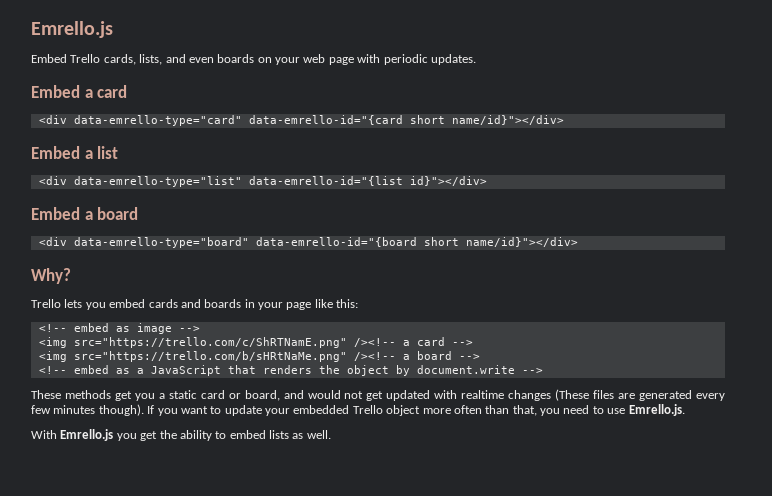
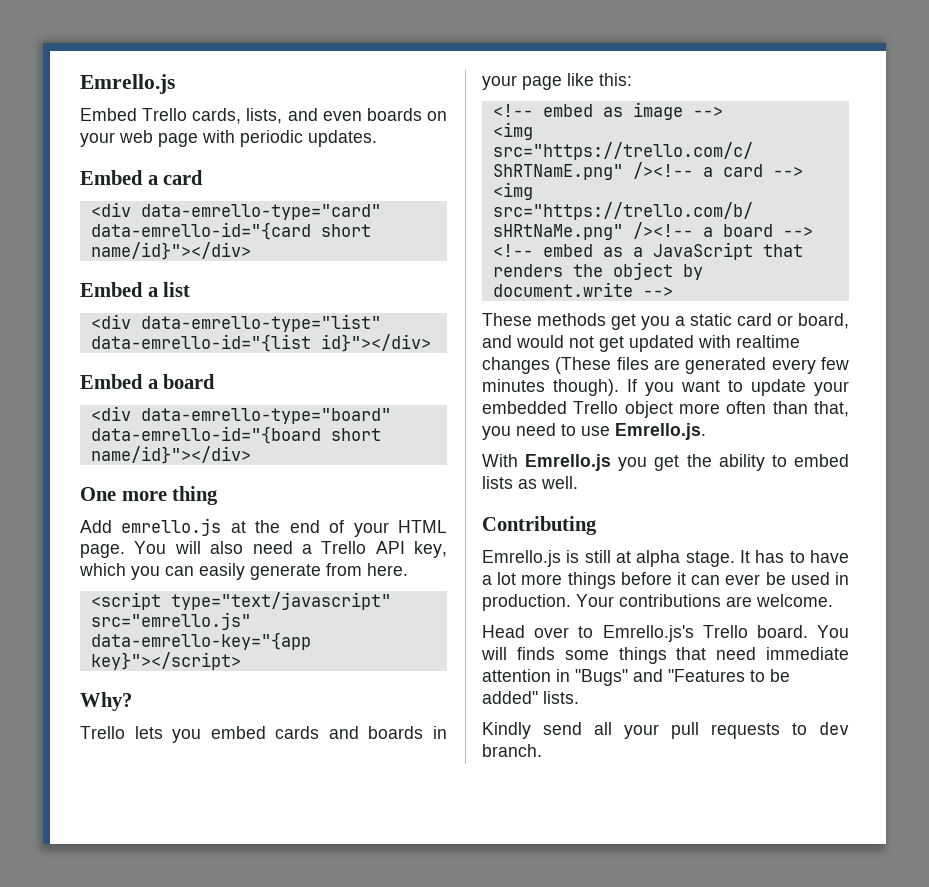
(578, 242) none -> [80,486,219,505] [80,518,447,537] [80,541,447,558] [79,563,408,580] [90,592,391,610] [90,612,251,630] [90,632,311,650] [90,652,241,670] // One more thing // Add emrello.js at the end of your HTML page. You will also need a Trello API key, which you can easily generate from here. // <script type="text/javascript" src="emrello.js" data-emrello-key="{app key}"></script>
(331, 434) none -> [482,516,597,535] [482,550,849,567] [482,572,849,589] [482,594,833,611] [482,625,849,642] [481,647,849,664] [482,669,790,686] [482,691,579,704] [482,722,849,739] [482,744,542,757] // Contributing // Emrello.js is still at alpha stage. It has to have a lot more things before it can ever be used in production. Your contributions are welcome. // Head over to Emrello.js's Trello board. You will finds some things that need immediate attention in "Bugs" and "Features to be added" lists. // Kindly send all your pull requests to dev branch.

